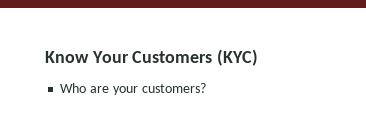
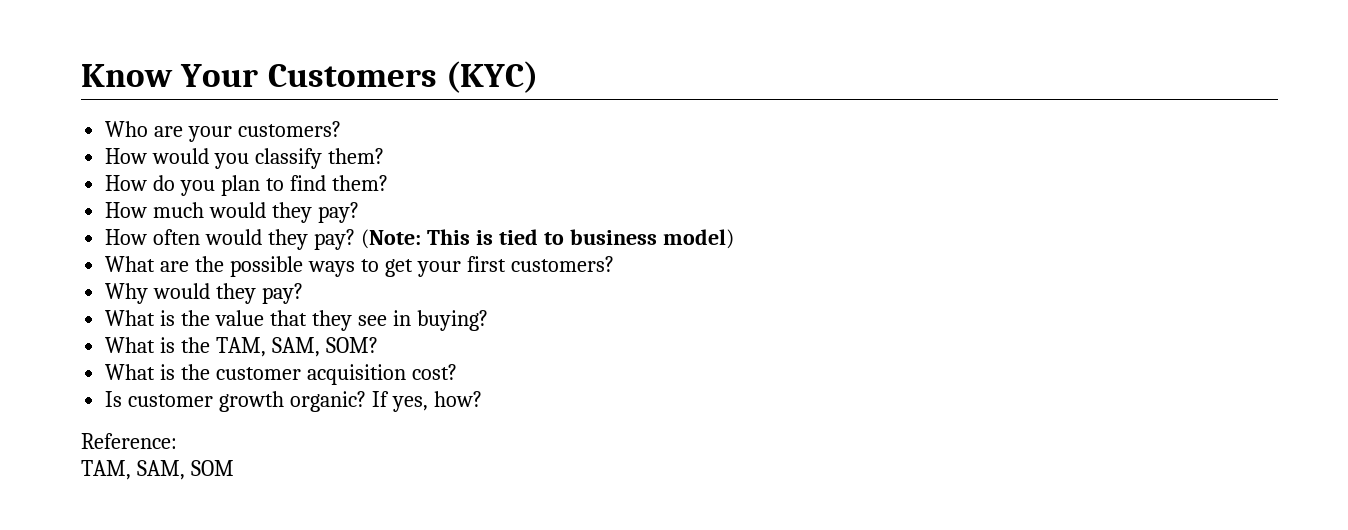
(206, 88) none -> [105,148,384,169] [105,175,388,196] [105,202,359,223] [105,229,734,250] [105,256,614,277] [105,283,304,304] [105,310,488,331] [105,337,378,357] [105,364,457,385] [105,391,482,412] [81,433,177,449] [81,460,234,480] // How would you classify them? // How do you plan to find them? // How much would they pay? // How often would they pay? (Note: This is tied to business model) // What are the possible ways to get your first customers? // Why would they pay? // What is the value that they see in buying? // What is the TAM, SAM, SOM? // What is the customer acquisition cost? // Is customer growth organic? If yes, how? // Reference: // TAM, SAM, SOM

